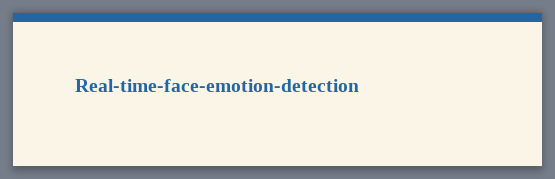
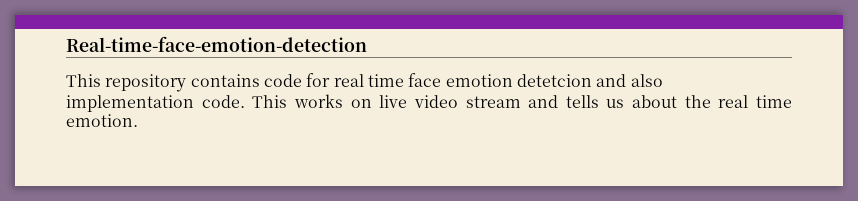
(359, 85) none -> [66,73,663,92] [66,94,792,112] [66,114,138,127] // This repository contains code for real time face emotion detetcion and also implementation code. This works on live video stream and tells us about the real time emotion.

